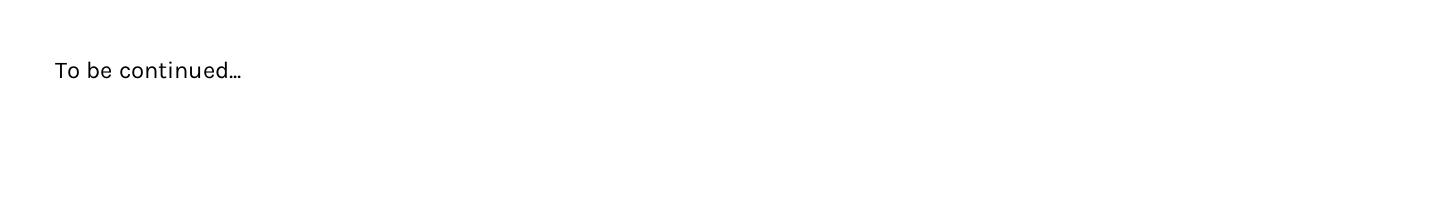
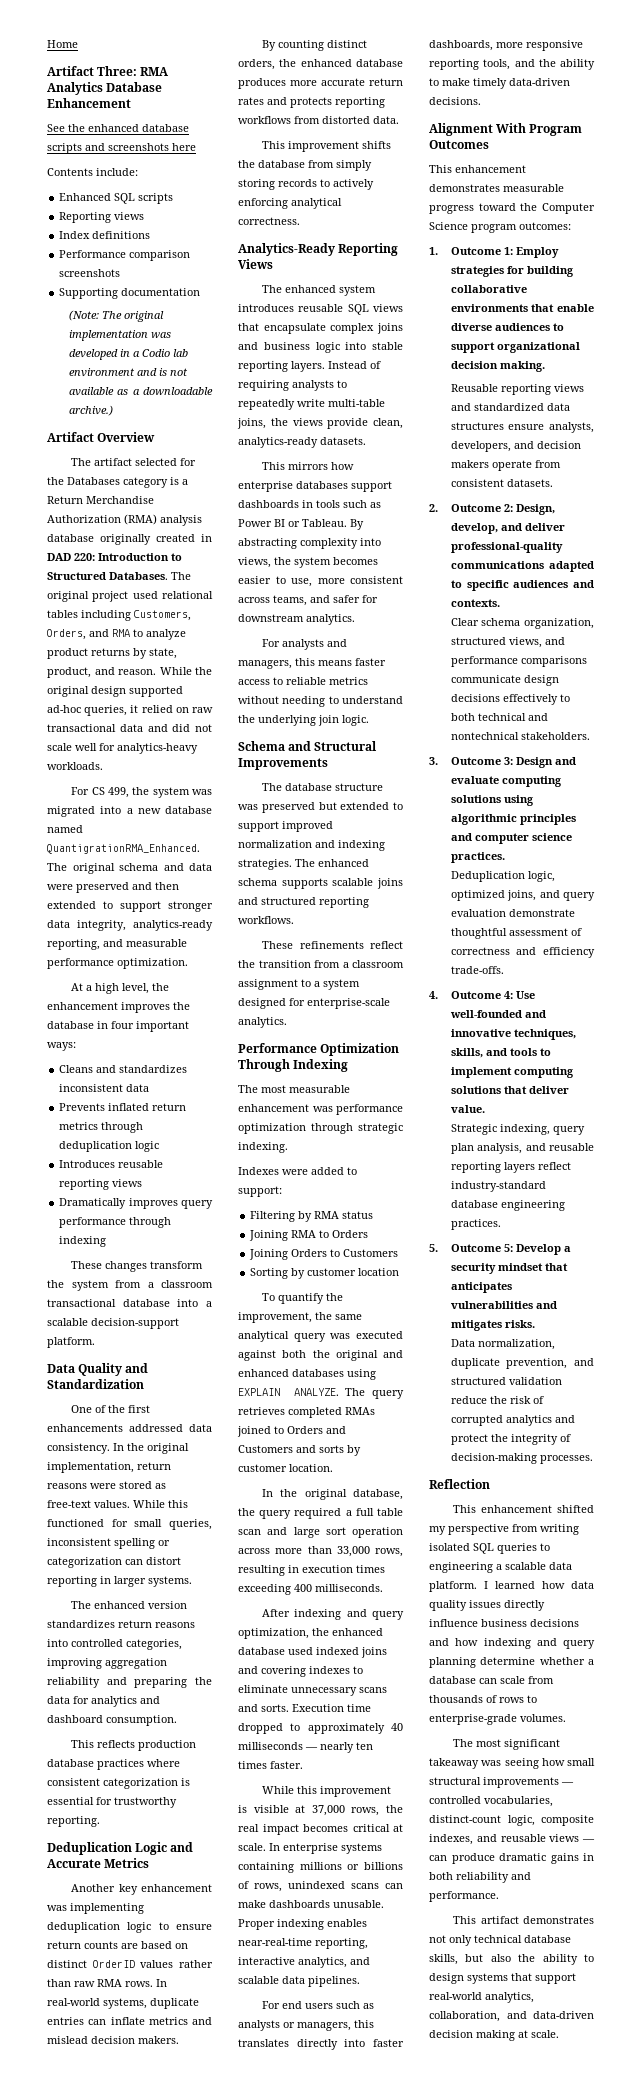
[55,61,241,79] To be continued... -> [47,40,78,48] [47,66,170,76] [47,82,163,95] [47,98,131,108] [47,124,189,132] [47,143,196,154] [47,168,138,176] [59,193,174,204] [59,212,145,223] [59,231,151,239] [59,250,191,261] [59,269,121,277] [59,288,201,299] [68,310,164,322] [68,330,171,341] [68,349,188,360] [68,368,188,377] [68,387,213,396] [68,405,113,416] [47,432,156,442] [71,458,197,466] [47,477,188,488] [47,496,154,504] [47,514,202,526] [47,534,212,545] [47,553,182,561] [47,572,191,580] [47,591,213,602] [47,610,191,621] [47,629,186,640] [47,648,177,659] [47,667,212,678] [47,686,183,697] [47,705,213,716] [47,724,212,732] [47,743,198,754] [47,762,103,770] [71,787,212,798] [47,806,212,817] [47,825,83,833] [47,844,200,854] [47,863,212,874] [47,882,179,893] [47,901,213,912] [47,920,213,931] [47,939,187,950] [47,958,188,969] [71,983,170,994] [47,1002,190,1013] [47,1021,189,1032] [47,1042,76,1051] [59,1065,188,1073] [59,1084,150,1092] [59,1103,187,1111] [59,1122,144,1133] [59,1141,160,1152] [59,1160,164,1168] [59,1179,143,1190] [59,1198,213,1209] [59,1217,172,1228] [59,1236,107,1247] [71,1261,204,1272] [47,1280,213,1291] [47,1299,212,1307] [47,1318,179,1329] [47,1337,95,1348] [47,1363,149,1376] [47,1379,144,1389] [71,1405,151,1413] [47,1424,212,1432] [47,1443,189,1454] [47,1462,171,1473] [47,1481,166,1489] [47,1500,188,1508] [47,1519,212,1530] [47,1538,170,1549] [47,1557,181,1568] [47,1576,192,1587] [71,1601,188,1609] [47,1620,195,1628] [47,1639,182,1650] [47,1658,167,1669] [47,1677,212,1688] [47,1696,160,1707] [47,1715,177,1726] [71,1740,197,1751] [47,1759,180,1770] [47,1778,190,1789] [47,1797,177,1808] [47,1816,100,1827] [47,1842,194,1855] [47,1858,150,1868] [71,1884,212,1895] [47,1903,144,1914] [47,1922,212,1933] [47,1941,188,1949] [47,1960,213,1968] [47,1979,167,1987] [47,1998,199,2009] [47,2017,212,2025] [47,2036,179,2044] [262,40,368,51] [238,59,403,70] [238,78,403,89] [238,97,385,108] [238,116,399,124] [262,141,392,152] [238,160,372,171] [238,179,374,190] [238,198,342,209] [238,217,300,225] [238,243,399,256] [238,259,273,269] [262,285,377,296] [238,304,403,315] [238,323,403,334] [238,342,403,353] [238,361,381,372] [238,380,347,391] [238,399,385,410] [237,418,403,429] [238,437,366,448] [262,462,355,470] [238,481,392,492] [238,500,381,508] [238,519,364,530] [238,538,381,549] [238,557,378,568] [238,576,403,587] [238,595,378,606] [238,614,355,625] [262,639,348,650] [238,658,386,669] [238,677,368,685] [238,696,403,707] [238,715,369,726] [238,741,378,751] [238,758,328,770] [262,783,384,791] [238,802,403,813] [238,821,333,832] [238,840,385,851] [238,859,369,870] [238,878,403,889] [238,897,369,908] [238,916,294,924] [262,941,403,949] [238,960,404,968] [238,979,360,990] [238,998,390,1009] [238,1017,287,1028] [238,1043,400,1056] [238,1059,349,1072] [238,1085,350,1093] [238,1104,403,1115] [238,1123,403,1134] [238,1142,288,1153] [238,1167,357,1175] [238,1186,282,1197] [250,1211,374,1222] [249,1230,369,1241] [249,1249,399,1260] [250,1268,400,1279] [262,1293,344,1304] [238,1312,362,1323] [238,1331,403,1342] [238,1350,403,1361] [238,1369,376,1380] [238,1388,404,1399] [238,1407,375,1418] [237,1426,346,1437] [238,1445,361,1456] [238,1464,333,1472] [262,1489,403,1500] [238,1508,403,1519] [238,1527,403,1538] [238,1546,403,1557] [238,1565,385,1576] [238,1584,383,1595] [262,1609,404,1620] [238,1628,383,1639] [238,1647,387,1658] [238,1666,363,1677] [238,1685,387,1696] [238,1704,371,1712] [238,1723,403,1734] [238,1742,373,1753] [238,1761,303,1769] [262,1786,392,1797] [238,1805,403,1816] [238,1824,403,1835] [238,1843,382,1854] [238,1862,403,1873] [238,1881,403,1892] [238,1900,384,1908] [238,1919,367,1930] [238,1938,368,1949] [238,1957,370,1968] [238,1976,360,1987] [262,2001,375,2009] [238,2020,374,2031] [238,2039,404,2050] [429,40,583,51] [429,59,595,70] [429,78,570,89] [429,97,481,105] [429,123,583,136] [429,140,489,149] [429,165,526,173] [429,184,564,192] [429,203,595,214] [429,222,571,233] [429,247,559,258] [450,266,574,277] [450,285,527,293] [450,304,594,312] [450,323,564,331] [450,342,580,353] [450,361,545,372] [450,384,584,395] [450,403,570,411] [450,422,594,433] [450,441,581,452] [450,460,561,471] [450,479,553,487] [429,504,555,515] [450,523,565,534] [450,542,563,553] [450,561,594,572] [450,580,594,591] [450,599,500,607] [450,618,594,629] [450,637,565,648] [450,656,587,667] [450,675,559,686] [450,694,570,705] [450,713,548,721] [450,732,590,740] [429,757,576,768] [450,776,562,787] [450,795,534,806] [450,814,576,825] [450,833,572,844] [450,852,505,863] [450,871,555,882] [450,890,595,901] [450,909,575,917] [450,928,582,939] [450,947,595,958] [450,966,504,974] [429,991,535,999] [449,1010,546,1018] [450,1029,576,1040] [450,1048,551,1058] [450,1067,574,1078] [450,1086,569,1094] [450,1105,485,1113] [450,1124,585,1135] [450,1143,594,1154] [450,1162,571,1173] [450,1181,546,1192] [450,1200,565,1211] [450,1219,501,1230] [429,1244,571,1255] [450,1263,568,1274] [450,1282,512,1293] [450,1301,557,1309] [450,1320,535,1331] [450,1339,555,1350] [450,1358,594,1369] [450,1377,562,1385] [450,1396,544,1404] [450,1415,575,1426] [450,1434,571,1445] [450,1453,593,1464] [429,1479,490,1489] [453,1505,594,1513] [429,1524,579,1535] [429,1543,550,1554] [429,1562,572,1573] [429,1581,594,1592] [429,1600,545,1611] [429,1619,579,1627] [429,1638,595,1649] [429,1657,594,1668] [429,1676,554,1684] [429,1695,537,1703] [429,1714,566,1725] [453,1739,561,1750] [429,1758,595,1769] [429,1777,574,1788] [429,1796,553,1807] [429,1815,594,1826] [429,1834,595,1845] [429,1853,594,1864] [429,1872,531,1883] [429,1891,499,1902] [453,1916,594,1924] [429,1935,571,1946] [429,1954,594,1965] [429,1973,576,1984] [429,1992,534,2003] [429,2011,594,2022] [429,2030,559,2041] Home // Artifact Three: RMA Analytics Database Enhancement // See the enhanced database scripts and screenshots here // Contents include: // Enhanced SQL scripts // Reporting views // Index definitions // Performance comparison screenshots // Supporting documentation // (Note: The original implementation was developed in a Codio lab environment and is not available as a downloadable archive.) // Artifact Overview // The artifact selected for the Databases category is a Return Merchandise Authorization (RMA) analysis database originally created in DAD 220: Introduction to Structured Databases. The original project used relational tables including Customers, Orders, and RMA to analyze product returns by state, product, and reason. While the original design supported ad-hoc queries, it relied on raw transactional data and did not scale well for analytics-heavy workloads. // For CS 499, the system was migrated into a new database named QuantigrationRMA_Enhanced. The original schema and data were preserved and then extended to support stronger data integrity, analytics-ready reporting, and measurable performance optimization. // At a high level, the enhancement improves the database in four important ways: // Cleans and standardizes inconsistent data // Prevents inflated return metrics through deduplication logic // Introduces reusable reporting views // Dramatically improves query performance through indexing // These changes transform the system from a classroom transactional database into a scalable decision-support platform. // Data Quality and Standardization // One of the first enhancements addressed data consistency. In the original implementation, return reasons were stored as free-text values. While this functioned for small queries, inconsistent spelling or categorization can distort reporting in larger systems. // The enhanced version standardizes return reasons into controlled categories, improving aggregation reliability and preparing the data for analytics and dashboard consumption. // This reflects production database practices where consistent categorization is essential for trustworthy reporting. // Deduplication Logic and Accurate Metrics // Another key enhancement was implementing deduplication logic to ensure return counts are based on distinct OrderID values rather than raw RMA rows. In real-world systems, duplicate entries can inflate metrics and mislead decision makers. // By counting distinct orders, the enhanced database produces more accurate return rates and protects reporting workflows from distorted data. // This improvement shifts the database from simply storing records to actively enforcing analytical correctness. // Analytics-Ready Reporting Views // The enhanced system introduces reusable SQL views that encapsulate complex joins and business logic into stable reporting layers. Instead of requiring analysts to repeatedly write multi-table joins, the views provide clean, analytics-ready datasets. // This mirrors how enterprise databases support dashboards in tools such as Power BI or Tableau. By abstracting complexity into views, the system becomes easier to use, more consistent across teams, and safer for downstream analytics. // For analysts and managers, this means faster access to reliable metrics without needing to understand the underlying join logic. // Schema and Structural Improvements // The database structure was preserved but extended to support improved normalization and indexing strategies. The enhanced schema supports scalable joins and structured reporting workflows. // These refinements reflect the transition from a classroom assignment to a system designed for enterprise-scale analytics. // Performance Optimization Through Indexing // The most measurable enhancement was performance optimization through strategic indexing. // Indexes were added to support: // Filtering by RMA status // Joining RMA to Orders // Joining Orders to Customers // Sorting by customer location // To quantify the improvement, the same analytical query was executed against both the original and enhanced databases using EXPLAIN ANALYZE. The query retrieves completed RMAs joined to Orders and Customers and sorts by customer location. // In the original database, the query required a full table scan and large sort operation across more than 33,000 rows, resulting in execution times exceeding 400 milliseconds. // After indexing and query optimization, the enhanced database used indexed joins and covering indexes to eliminate unnecessary scans and sorts. Execution time dropped to approximately 40 milliseconds — nearly ten times faster. // While this improvement is visible at 37,000 rows, the real impact becomes critical at scale. In enterprise systems containing millions or billions of rows, unindexed scans can make dashboards unusable. Proper indexing enables near-real-time reporting, interactive analytics, and scalable data pipelines. // For end users such as analysts or managers, this translates directly into faster dashboards, more responsive reporting tools, and the ability to make timely data-driven decisions. // Alignment With Program Outcomes // This enhancement demonstrates measurable progress toward the Computer Science program outcomes: // 1. Outcome 1: Employ strategies for building collaborative environments that enable diverse audiences to support organizational decision making. // Reusable reporting views and standardized data structures ensure analysts, developers, and decision makers operate from consistent datasets. // 2. Outcome 2: Design, develop, and deliver professional-quality communications adapted to specific audiences and contexts. // Clear schema organization, structured views, and performance comparisons communicate design decisions effectively to both technical and nontechnical stakeholders. // 3. Outcome 3: Design and evaluate computing solutions using algorithmic principles and computer science practices. // Deduplication logic, optimized joins, and query evaluation demonstrate thoughtful assessment of correctness and efficiency trade-offs. // 4. Outcome 4: Use well-founded and innovative techniques, skills, and tools to implement computing solutions that deliver value. // Strategic indexing, query plan analysis, and reusable reporting layers reflect industry-standard database engineering practices. // 5. Outcome 5: Develop a security mindset that anticipates vulnerabilities and mitigates risks. // Data normalization, duplicate prevention, and structured validation reduce the risk of corrupted analytics and protect the integrity of decision-making processes. // Reflection // This enhancement shifted my perspective from writing isolated SQL queries to engineering a scalable data platform. I learned how data quality issues directly influence business decisions and how indexing and query planning determine whether a database can scale from thousands of rows to enterprise-grade volumes. // The most significant takeaway was seeing how small structural improvements — controlled vocabularies, distinct-count logic, composite indexes, and reusable views — can produce dramatic gains in both reliability and performance. // This artifact demonstrates not only technical database skills, but also the ability to design systems that support real-world analytics, collaboration, and data-driven decision making at scale.

